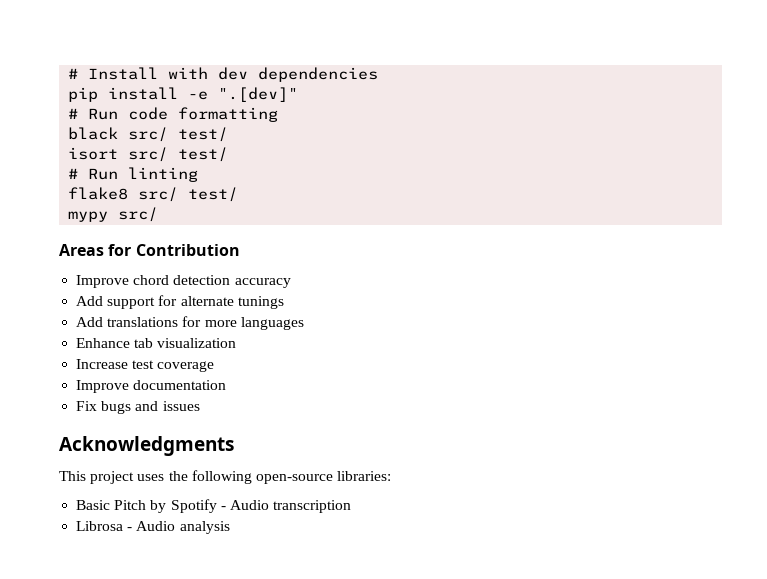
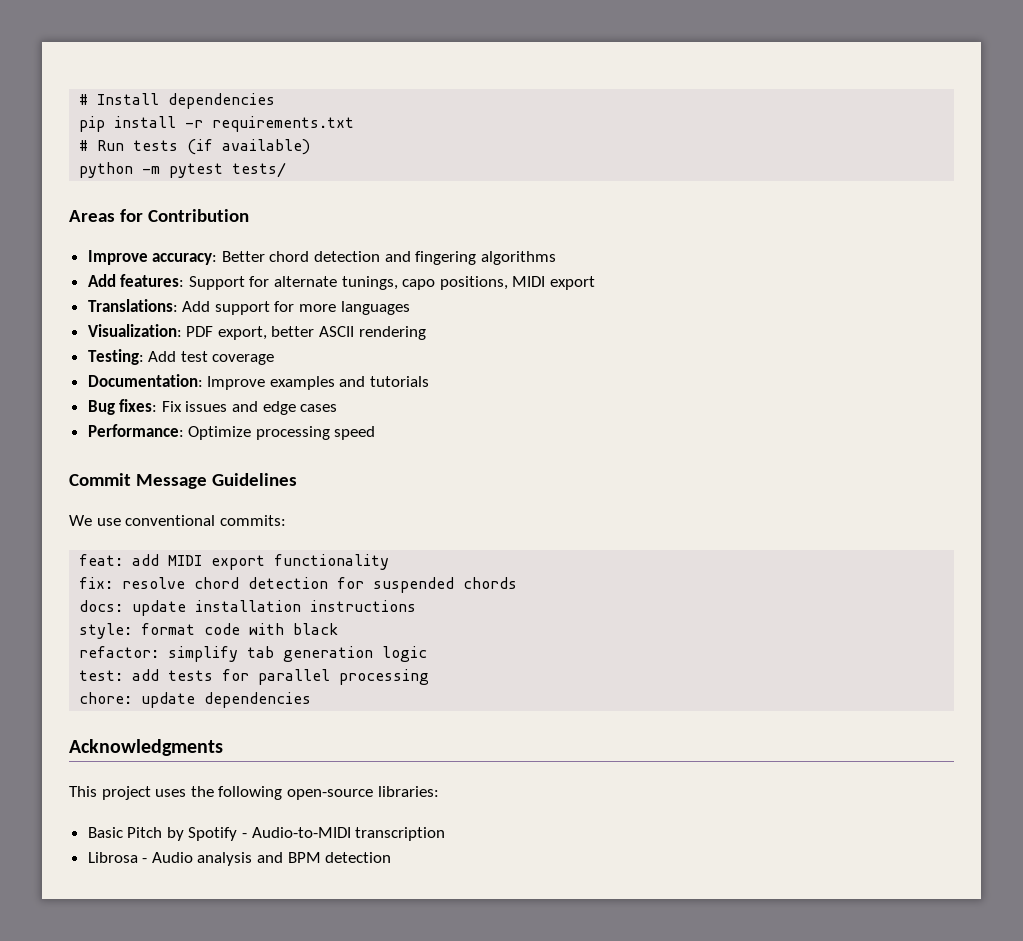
[168,67,249,80] with dev -> (160, 99) none
[188,87,299,102] [68,107,279,122] [68,127,229,142] [68,147,229,162] [68,167,199,182] [68,187,239,202] [68,207,159,222] [59,244,240,256] [76,275,291,288] [76,295,284,309] [76,316,304,330] [76,338,237,348] [76,359,215,372] [76,380,227,393] [76,401,200,414] -e ".[dev]" // # Run code formatting // black src/ test/ // isort src/ test/ // # Run linting // flake8 src/ test/ // mypy src/ // Areas for Contribution // Improve chord detection accuracy // Add support for alternate tunings // Add translations for more languages // Enhance tab visualization // Increase test coverage // Improve documentation // Fix bugs and issues -> [185,116,355,132] [79,139,311,155] [79,162,287,178] [69,209,249,222] [87,250,556,265] [87,274,596,290] [87,299,410,315] [87,324,426,340] [87,349,275,365] [87,374,430,390] [87,399,338,415] [87,424,376,440] [69,473,297,489] [69,515,286,526] [79,554,390,570] [79,577,518,593] [79,600,417,616] [79,623,339,639] [79,646,428,662] [79,669,430,685] [79,692,312,708] -r requirements.txt // # Run tests (if available) // python -m pytest tests/ // Areas for Contribution // Improve accuracy: Better chord detection and fingering algorithms // Add features: Support for alternate tunings, capo positions, MIDI export // Translations: Add support for more languages // Visualization: PDF export, better ASCII rendering // Testing: Add test coverage // Documentation: Improve examples and tutorials // Bug fixes: Fix issues and edge cases // Performance: Optimize processing speed // Commit Message Guidelines // We use conventional commits: // feat: add MIDI export functionality // fix: resolve chord detection for suspended chords // docs: update installation instructions // style: format code with black // refactor: simplify tab generation logic // test: add tests for parallel processing // chore: update dependencies
[229,500,269,510] Audio -> [251,827,351,838] Audio-to-MIDI
(230, 527) none -> [257,852,392,863] and BPM detection

